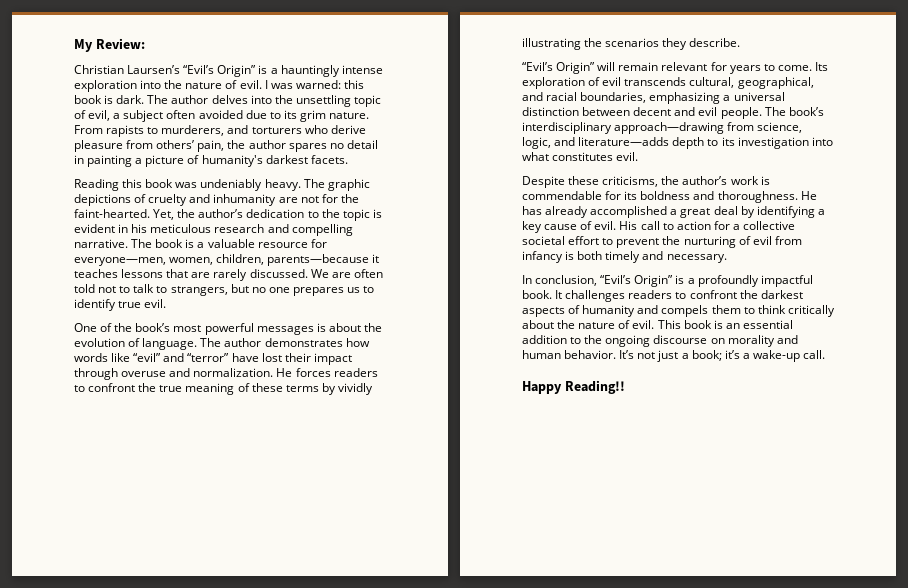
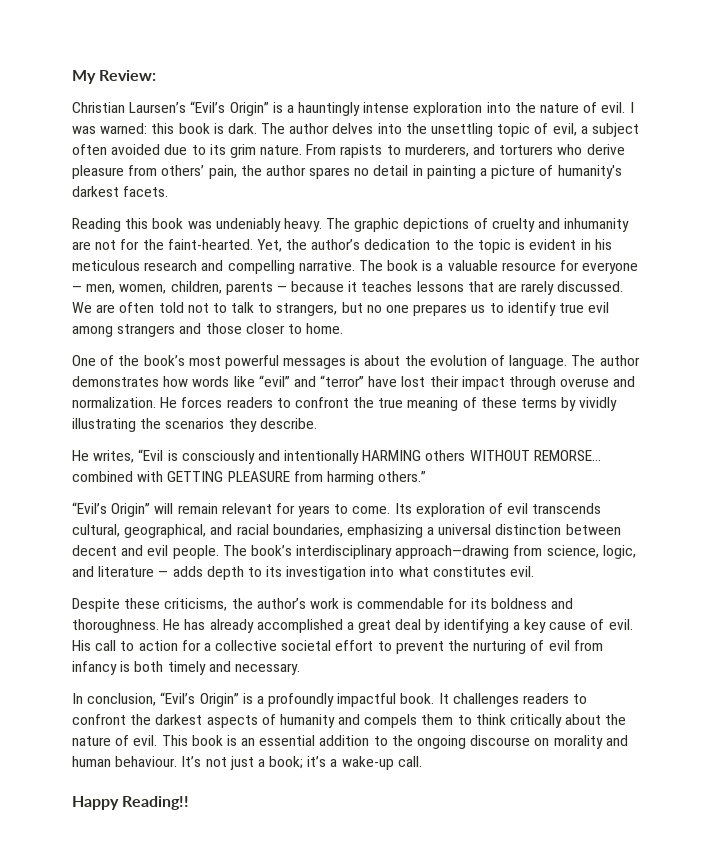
[74,254,370,266] everyone—men, women, children, parents—because -> [582,262,639,274] [72,281,345,295] everyone — men, women, children, parents — because
[144,299,167,308] evil. -> [588,302,610,313] [72,323,344,337] evil among strangers and those closer to home.
(741, 42) none -> [72,449,601,464] [72,471,427,485] // He writes, “Evil is consciously and intentionally HARMING others WITHOUT REMORSE… combined with GETTING PLEASURE from harming others.”
[578,137,670,146] literature—adds -> [98,566,203,577] literature — adds
[564,350,617,359] behavior. -> [115,756,178,767] behaviour.

